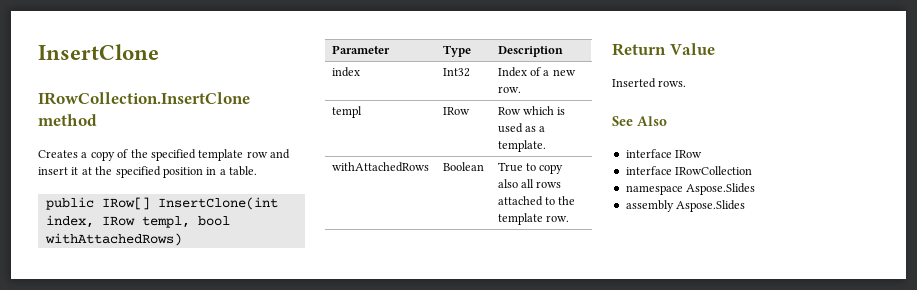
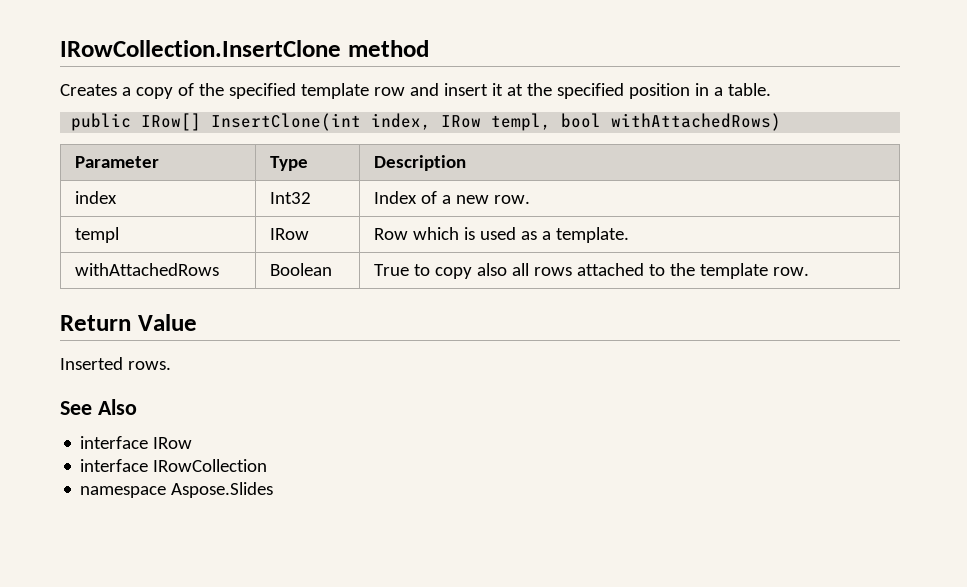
[38,44,159,60] InsertClone // -> (60, 48) none
[625,200,746,212] // assembly Aspose.Slides -> (274, 490) none

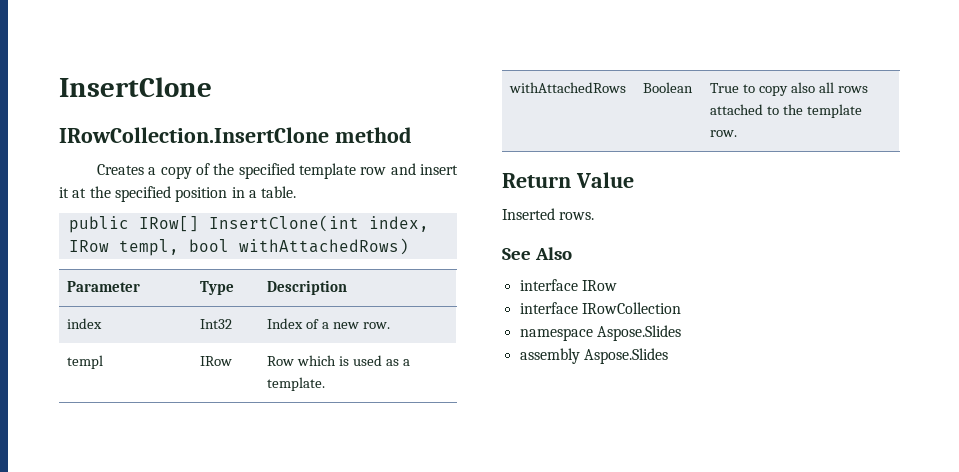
(60, 48) none -> [59,77,212,97] InsertClone //
(274, 490) none -> [519,348,668,364] // assembly Aspose.Slides

